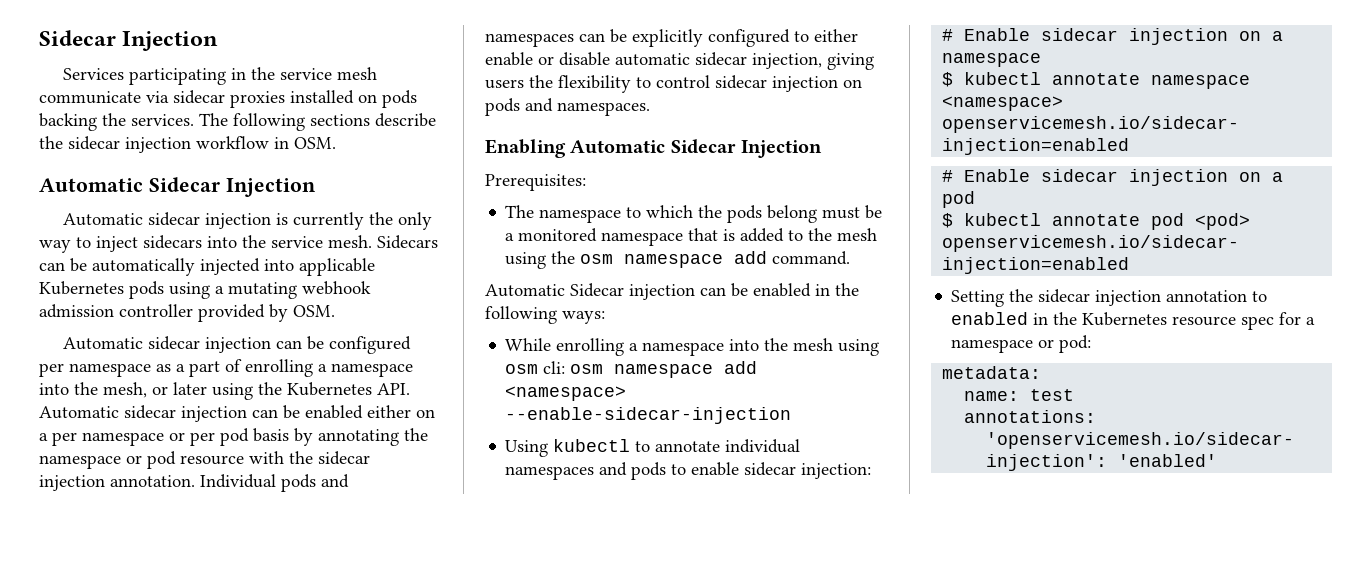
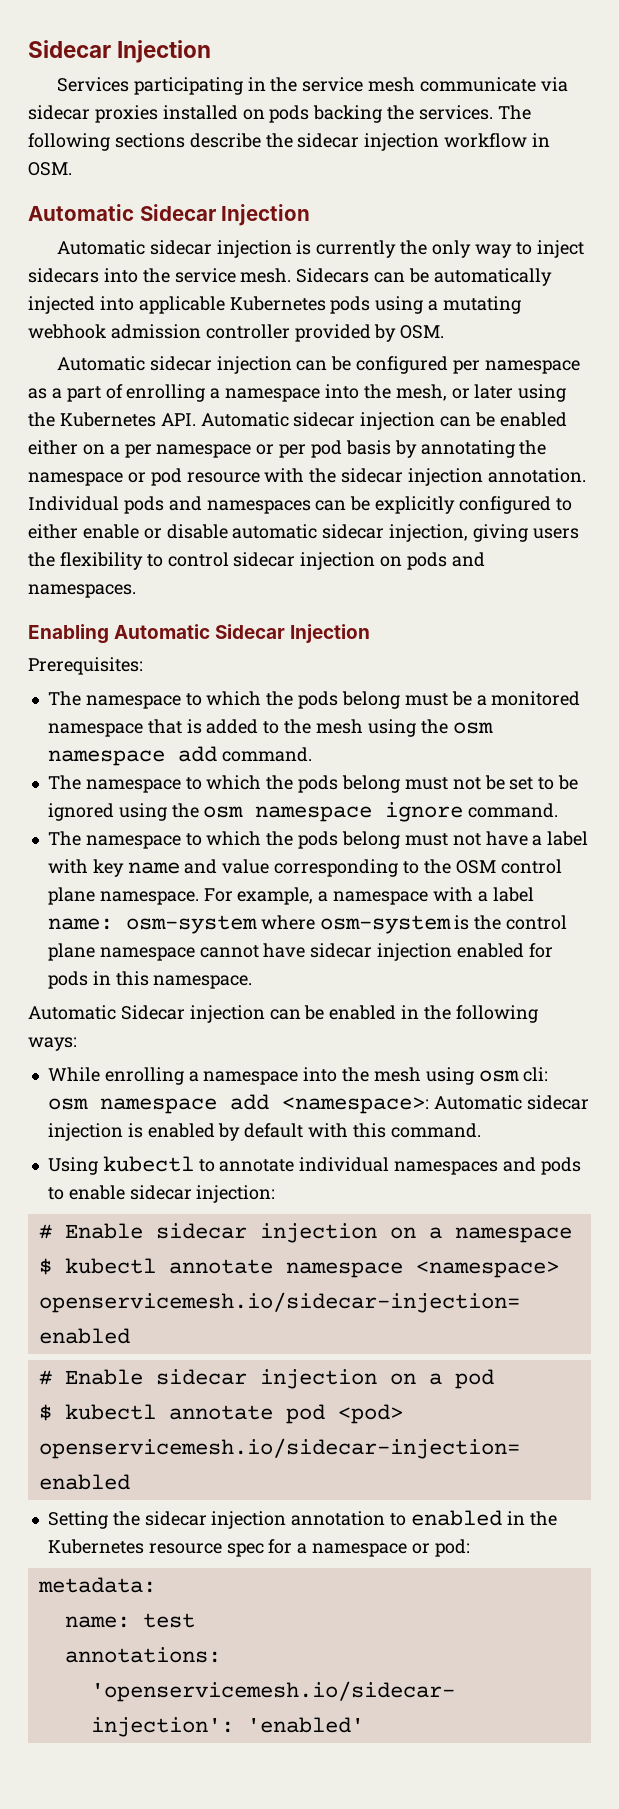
(851, 258) none -> [47,775,579,793] [47,802,559,822] [47,831,589,849] [47,859,562,877] [47,887,534,905] [47,915,568,934] [47,943,553,961] [47,971,253,989] // The namespace to which the pods belong must not be set to be ignored using the osm namespace ignore command. // The namespace to which the pods belong must not have a label with key name and value corresponding to the OSM control plane namespace. For example, a namespace with a label name: osm-system where osm-system is the control plane namespace cannot have sidecar injection enabled for pods in this namespace.
[505,386,627,401] [505,407,792,424] <namespace> --enable-sidecar-injection -> [281,1095,589,1114] [47,1123,481,1141] <namespace>: Automatic sidecar injection is enabled by default with this command.

